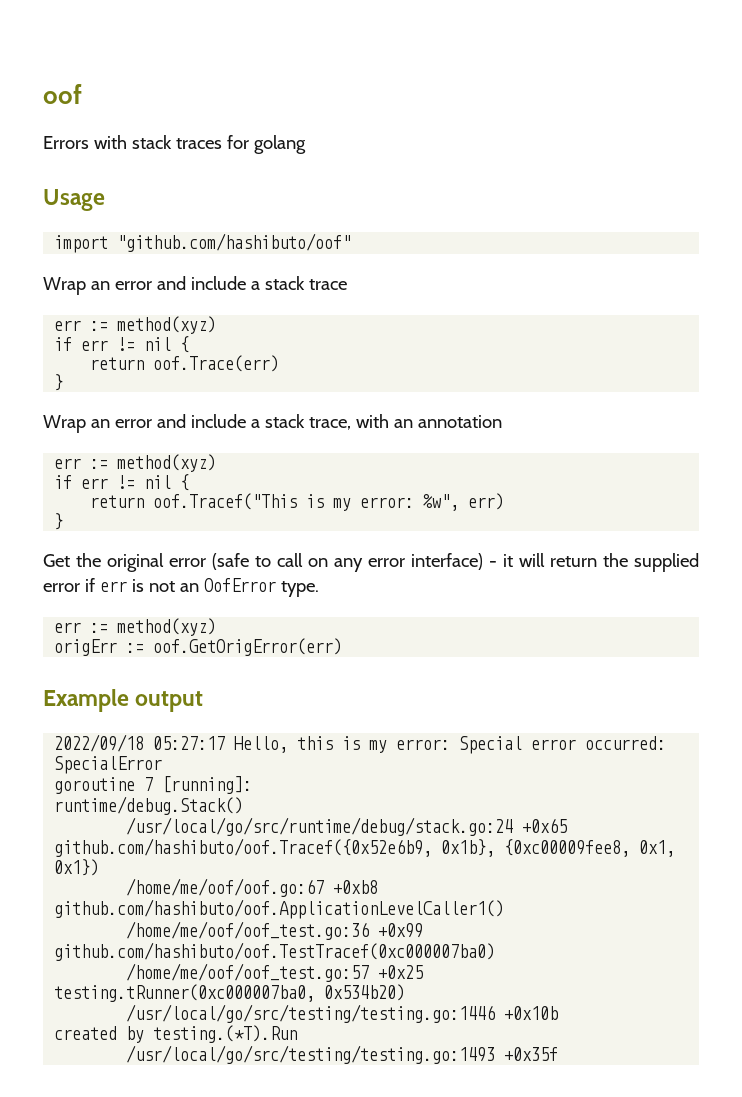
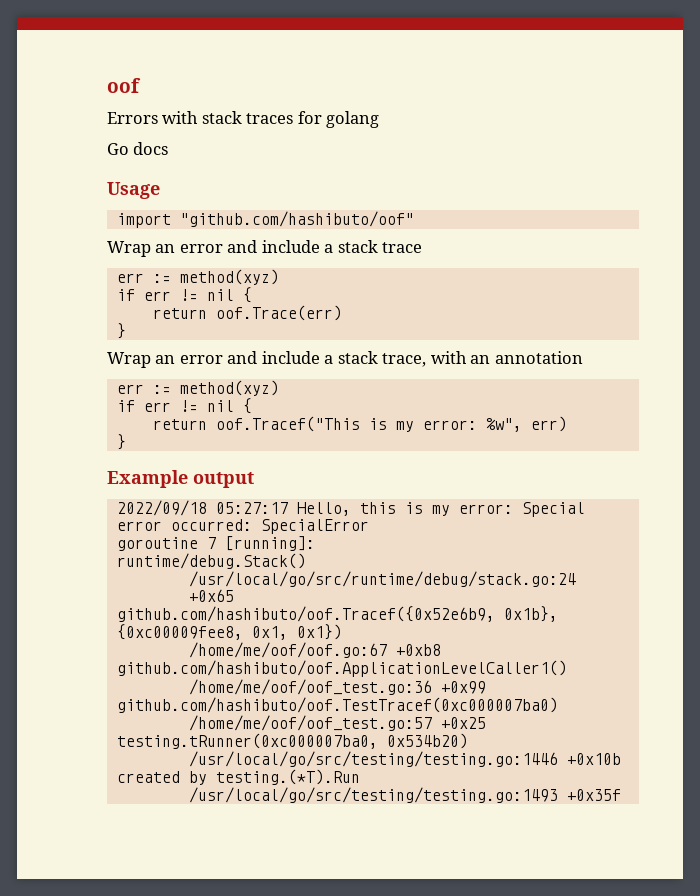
(306, 144) none -> [107,142,169,155] // Go docs
[43,553,699,572] [43,578,319,597] [54,618,217,636] [54,638,343,656] // Get the original error (safe to call on any error interface) - it will return the supplied error if err is not an OofError type. // err := method(xyz) // origErr := oof.GetOrigError(err) -> (126, 442) none

